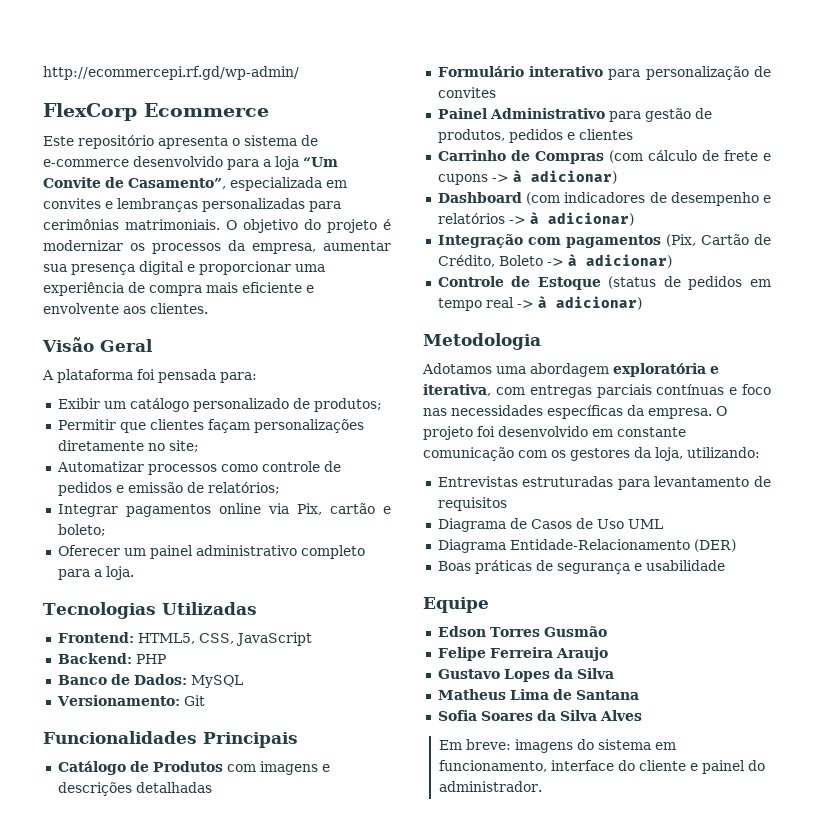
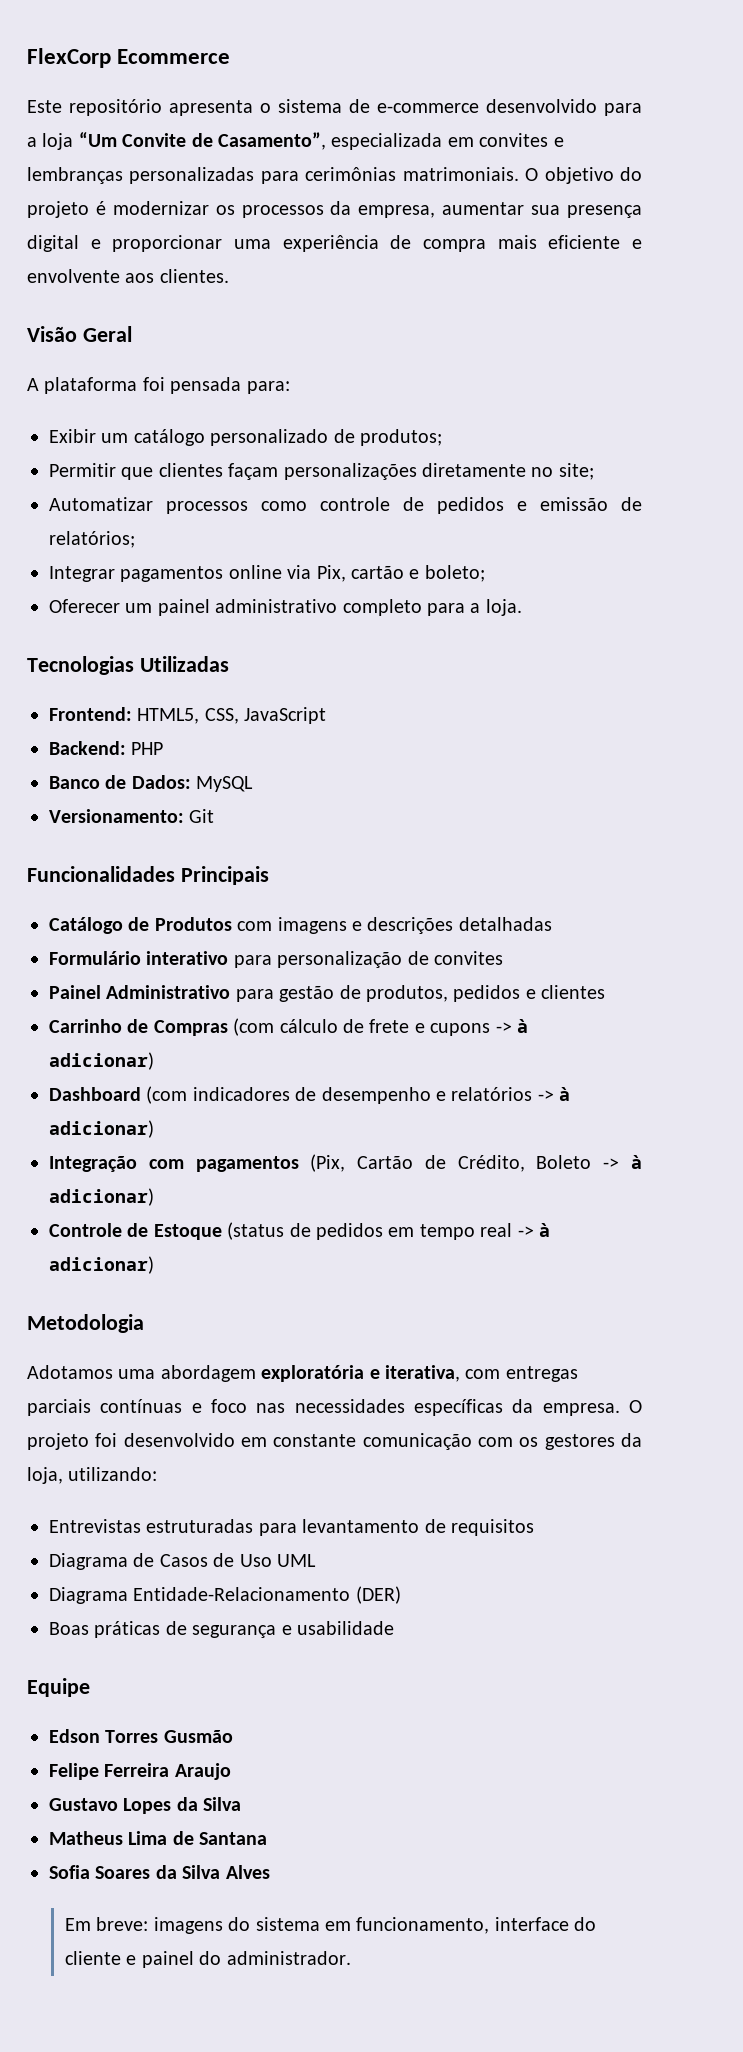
[43,66,299,80] http://ecommercepi.rf.gd/wp-admin/ // -> (27, 58) none

